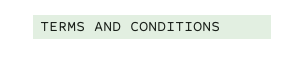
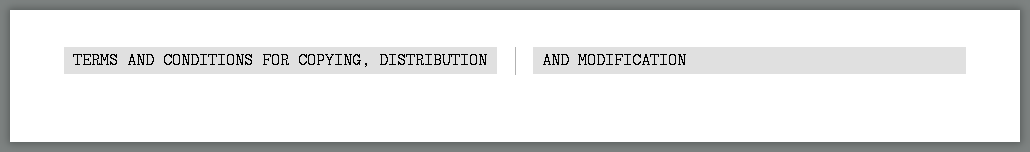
(221, 26) none -> [261,52,687,69] FOR COPYING, DISTRIBUTION AND MODIFICATION

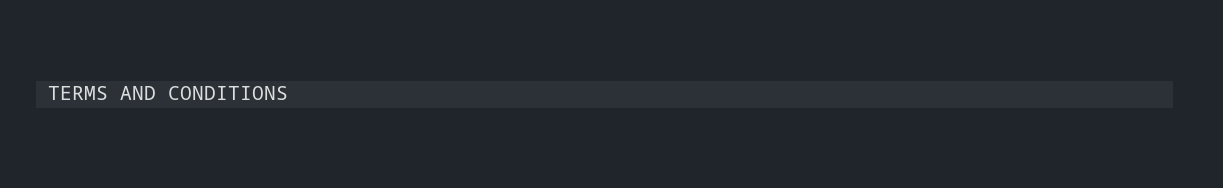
[261,52,687,69] FOR COPYING, DISTRIBUTION AND MODIFICATION -> (289, 93) none

